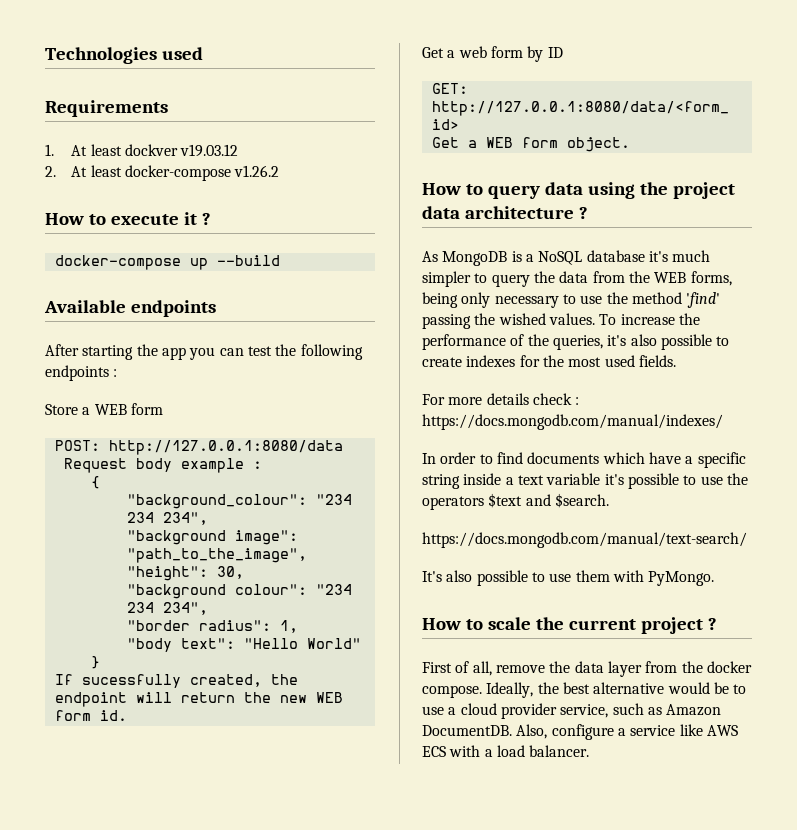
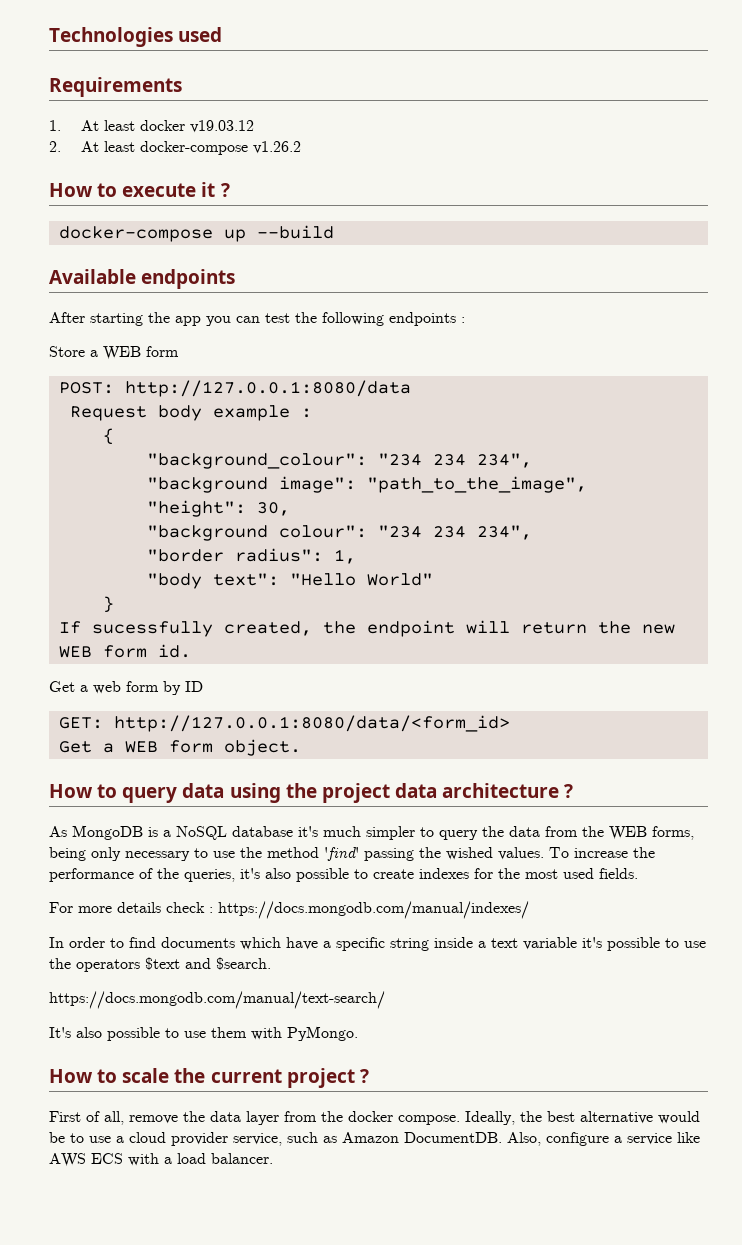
[125,144,179,156] dockver -> [139,120,185,131] docker

